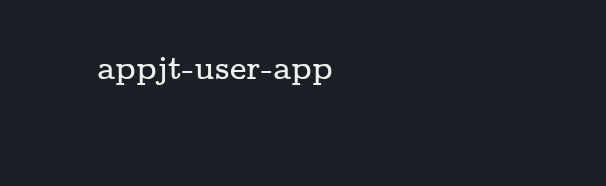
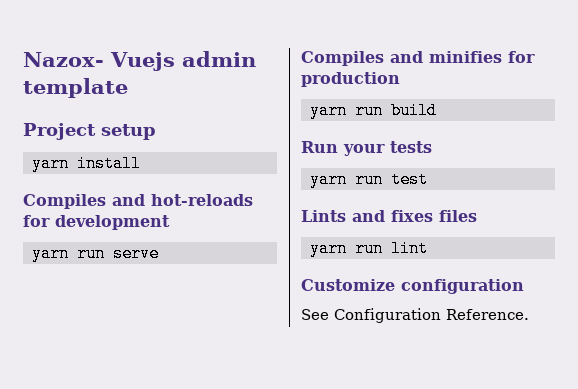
[97,57,333,85] appjt-user-app -> [23,51,256,71] [23,78,128,98] [23,123,156,140] [31,155,141,172] [23,194,253,209] [23,215,170,230] [31,245,159,262] [301,51,535,66] [301,72,400,87] [309,102,437,119] [301,141,432,156] [309,171,428,188] [301,210,477,222] [309,240,428,257] [301,279,524,294] [301,308,529,323] Nazox- Vuejs admin template // Project setup // yarn install // Compiles and hot-reloads for development // yarn run serve // Compiles and minifies for production // yarn run build // Run your tests // yarn run test // Lints and fixes files // yarn run lint // Customize configuration // See Configuration Reference.

